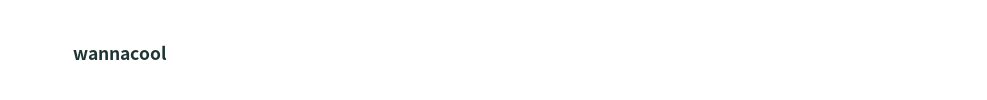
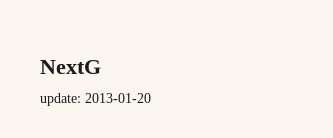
[73,45,167,60] wannacool -> [40,60,101,74] [40,93,151,106] NextG // update: 2013-01-20

